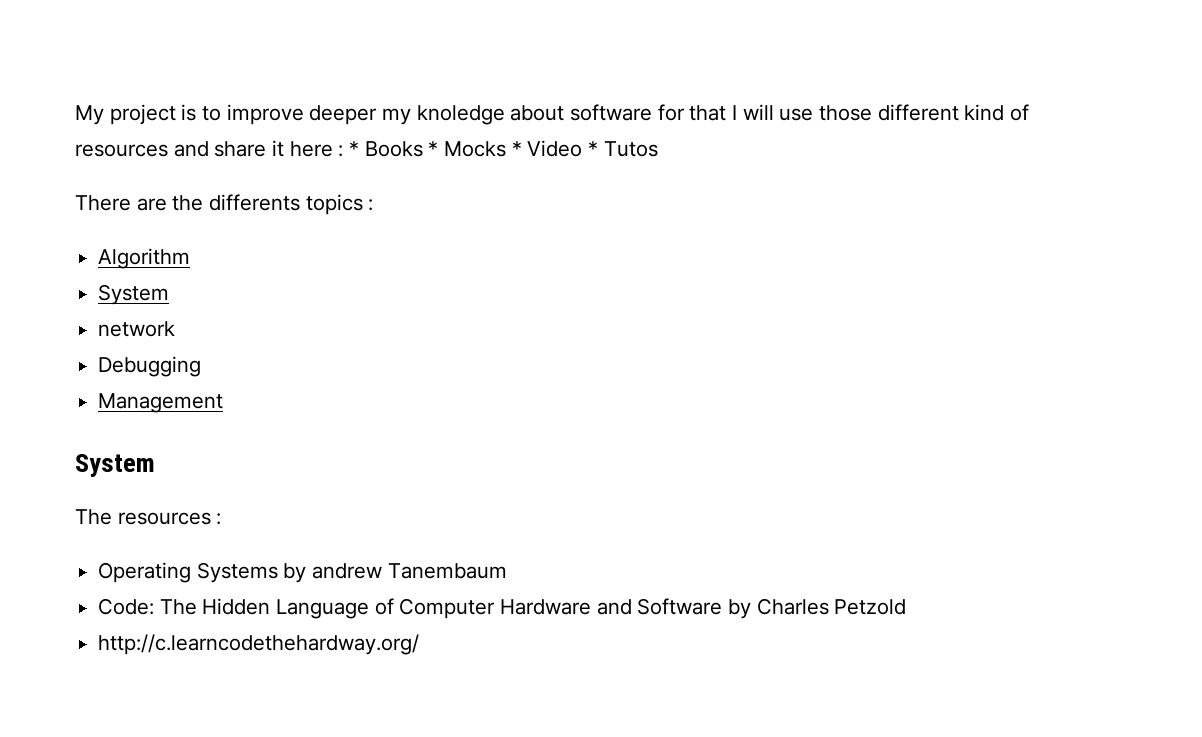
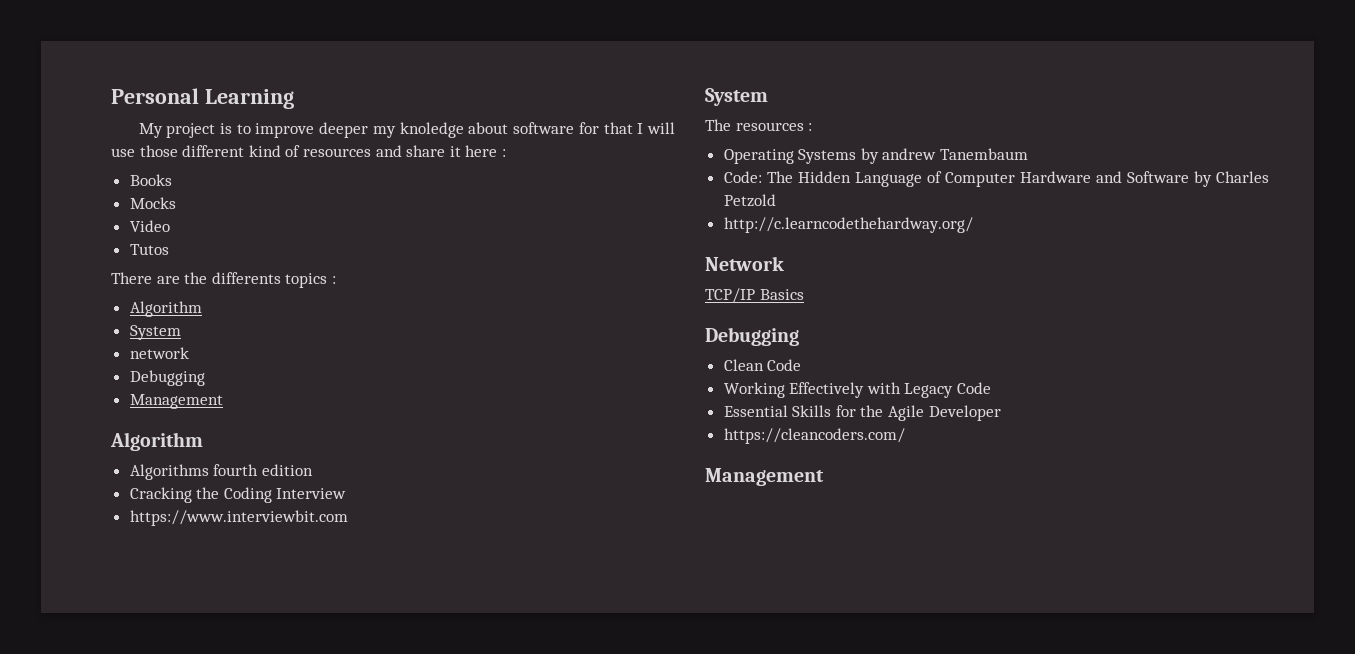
(75, 115) none -> [111,88,294,109] Personal Learning //
[349,141,360,156] * -> (506, 153) //
[428,141,439,156] * -> (172, 180) //
[511,141,522,156] * -> (176, 203) //
[588,141,599,156] * -> (170, 226) //
(224, 403) none -> [110,432,203,451] [129,464,313,480] [129,487,347,503] [129,510,348,526] // Algorithm // Algorithms fourth edition // Cracking the Coding Interview // https://www.interviewbit.com
(420, 644) none -> [705,256,784,271] [705,288,804,303] [705,327,799,346] [723,359,802,371] [723,382,992,398] [723,405,1001,421] [723,428,905,444] [705,468,824,486] // Network // TCP/IP Basics // Debugging // Clean Code // Working Effectively with Legacy Code // Essential Skills for the Agile Developer // https://cleancoders.com/ // Management

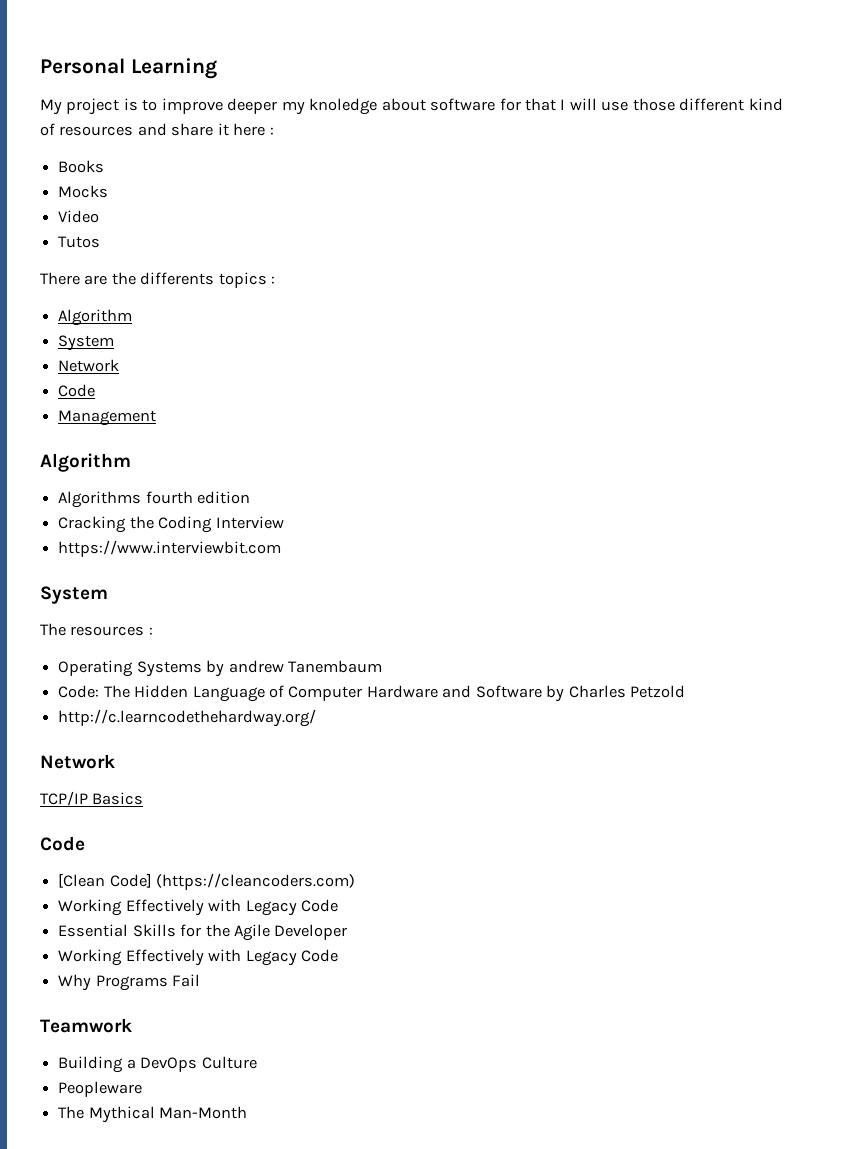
[129,347,189,359] [129,370,205,386] network // Debugging -> [58,359,120,372] [58,384,96,397] Network // Code
[705,327,799,346] [723,359,802,371] Debugging // Clean Code -> [40,836,85,851] [58,873,356,890] Code // [Clean Code] (https://cleancoders.com)
[723,428,905,444] [705,468,824,486] https://cleancoders.com/ // Management -> [58,949,338,966] [58,974,201,991] [40,1018,132,1033] [58,1056,257,1073] [58,1081,143,1097] [58,1106,248,1123] Working Effectively with Legacy Code // Why Programs Fail // Teamwork // Building a DevOps Culture // Peopleware // The Mythical Man-Month

